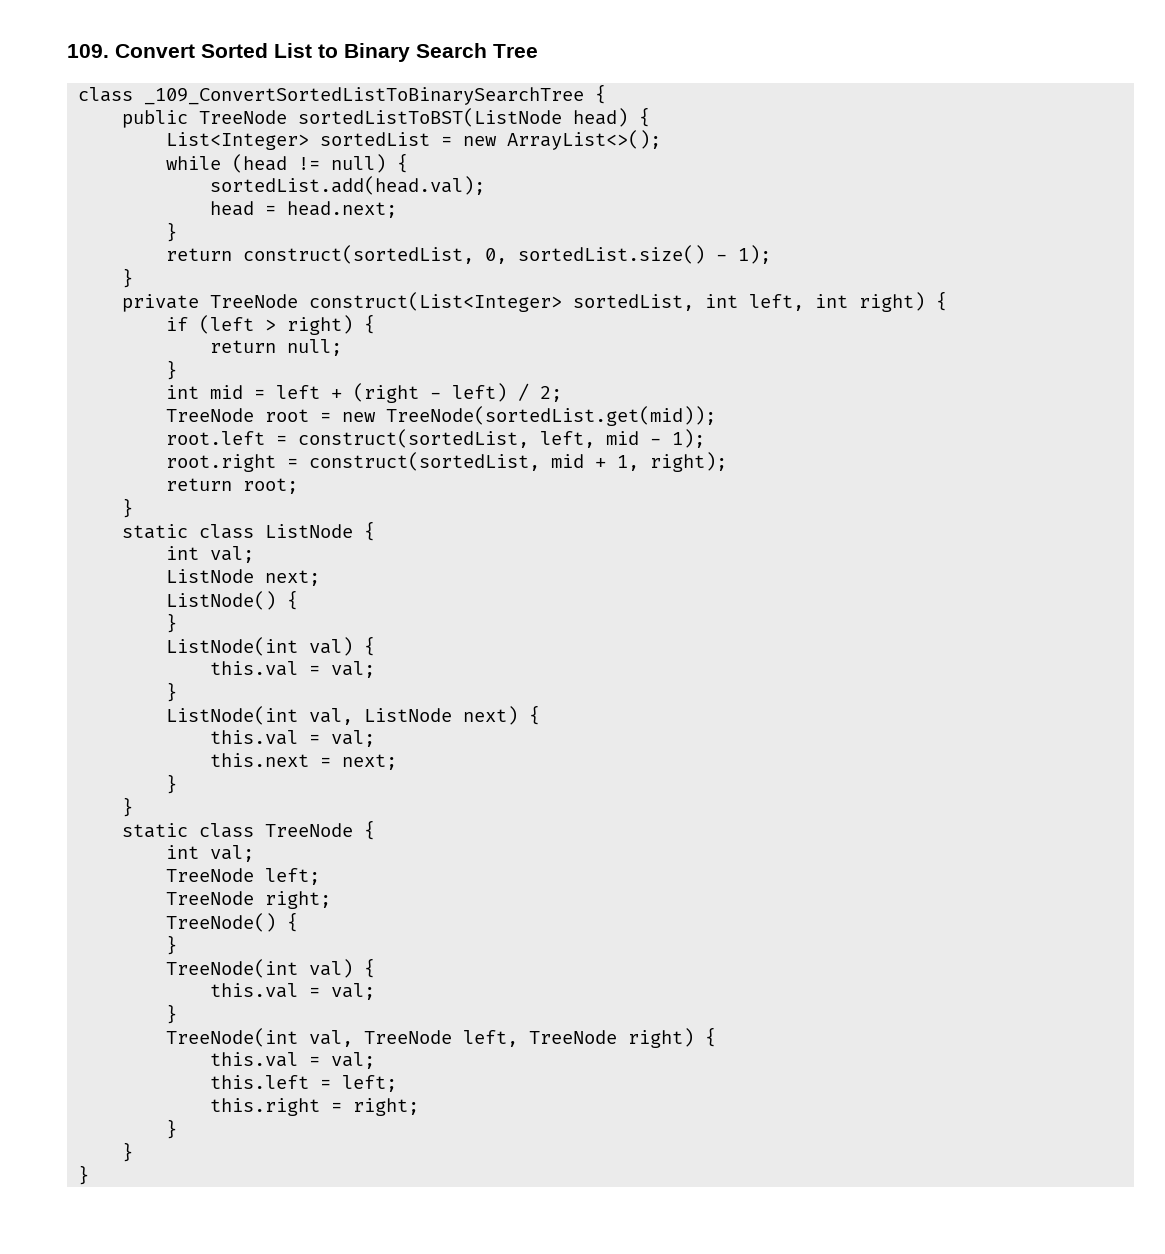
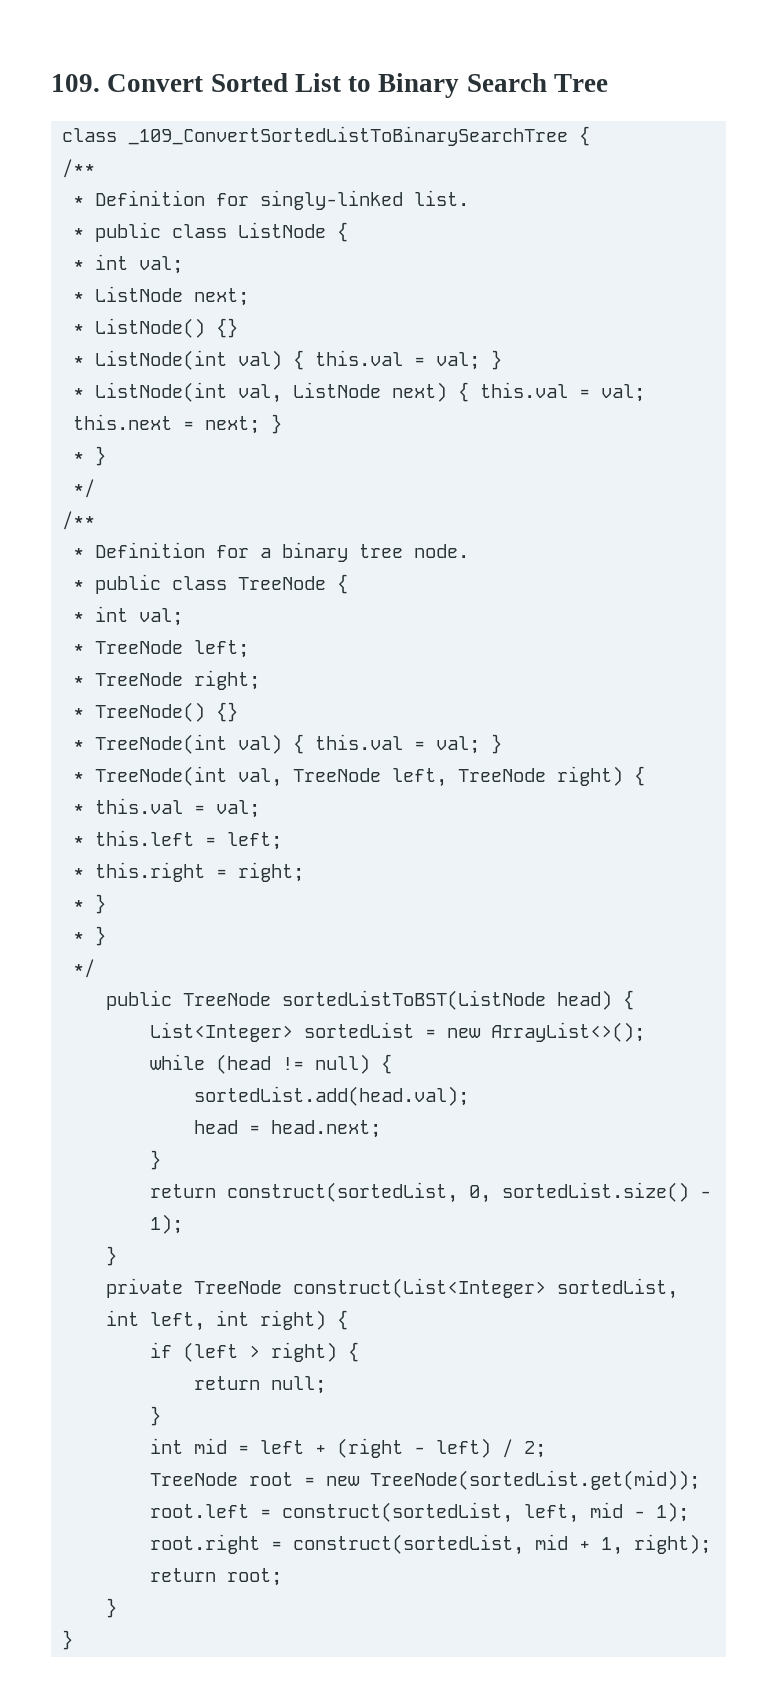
(607, 94) none -> [62,159,96,178] [73,190,470,210] [73,222,349,242] [73,254,184,274] [73,286,250,306] [73,318,239,338] [73,350,503,370] [73,382,646,403] [73,414,283,434] [73,446,107,466] [73,479,96,498] [62,511,96,530] [73,542,470,562] [73,574,349,594] [73,606,184,626] [73,640,250,658] [73,670,261,690] [73,702,239,722] [73,734,503,754] [73,766,646,787] [73,798,261,818] [73,830,283,850] [73,862,305,882] [73,894,107,914] [73,926,107,946] [73,959,96,978] // /** // * Definition for singly-linked list. // * public class ListNode { // * int val; // * ListNode next; // * ListNode() {} // * ListNode(int val) { this.val = val; } // * ListNode(int val, ListNode next) { this.val = val; this.next = next; } // * } // */ // /** // * Definition for a binary tree node. // * public class TreeNode { // * int val; // * TreeNode left; // * TreeNode right; // * TreeNode() {} // * TreeNode(int val) { this.val = val; } // * TreeNode(int val, TreeNode left, TreeNode right) { // * this.val = val; // * this.left = left; // * this.right = right; // * } // * } // */
[122,521,376,541] [166,546,255,563] [166,569,321,586] [166,590,299,610] [166,613,178,633] [166,636,376,656] [210,661,376,678] [166,682,178,702] [166,705,541,725] [210,730,376,747] [210,753,398,770] [166,774,178,794] [122,797,134,817] [122,820,376,840] [166,845,255,862] [166,868,321,885] [166,891,332,909] [166,912,299,932] [166,935,178,955] [166,958,376,978] [210,983,376,1000] [166,1004,178,1024] [166,1027,717,1048] [210,1052,376,1069] [210,1075,398,1092] [210,1098,420,1116] [166,1119,178,1139] [122,1142,134,1162] // static class ListNode { // int val; // ListNode next; // ListNode() { // } // ListNode(int val) { // this.val = val; // } // ListNode(int val, ListNode next) { // this.val = val; // this.next = next; // } // } // static class TreeNode { // int val; // TreeNode left; // TreeNode right; // TreeNode() { // } // TreeNode(int val) { // this.val = val; // } // TreeNode(int val, TreeNode left, TreeNode right) { // this.val = val; // this.left = left; // this.right = right; // } // } -> (118, 1608) none

